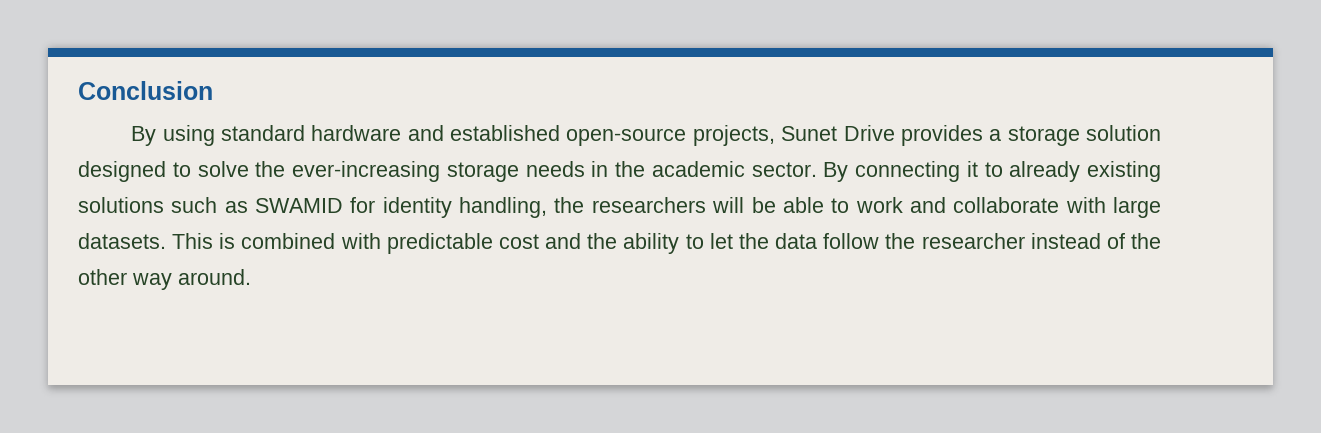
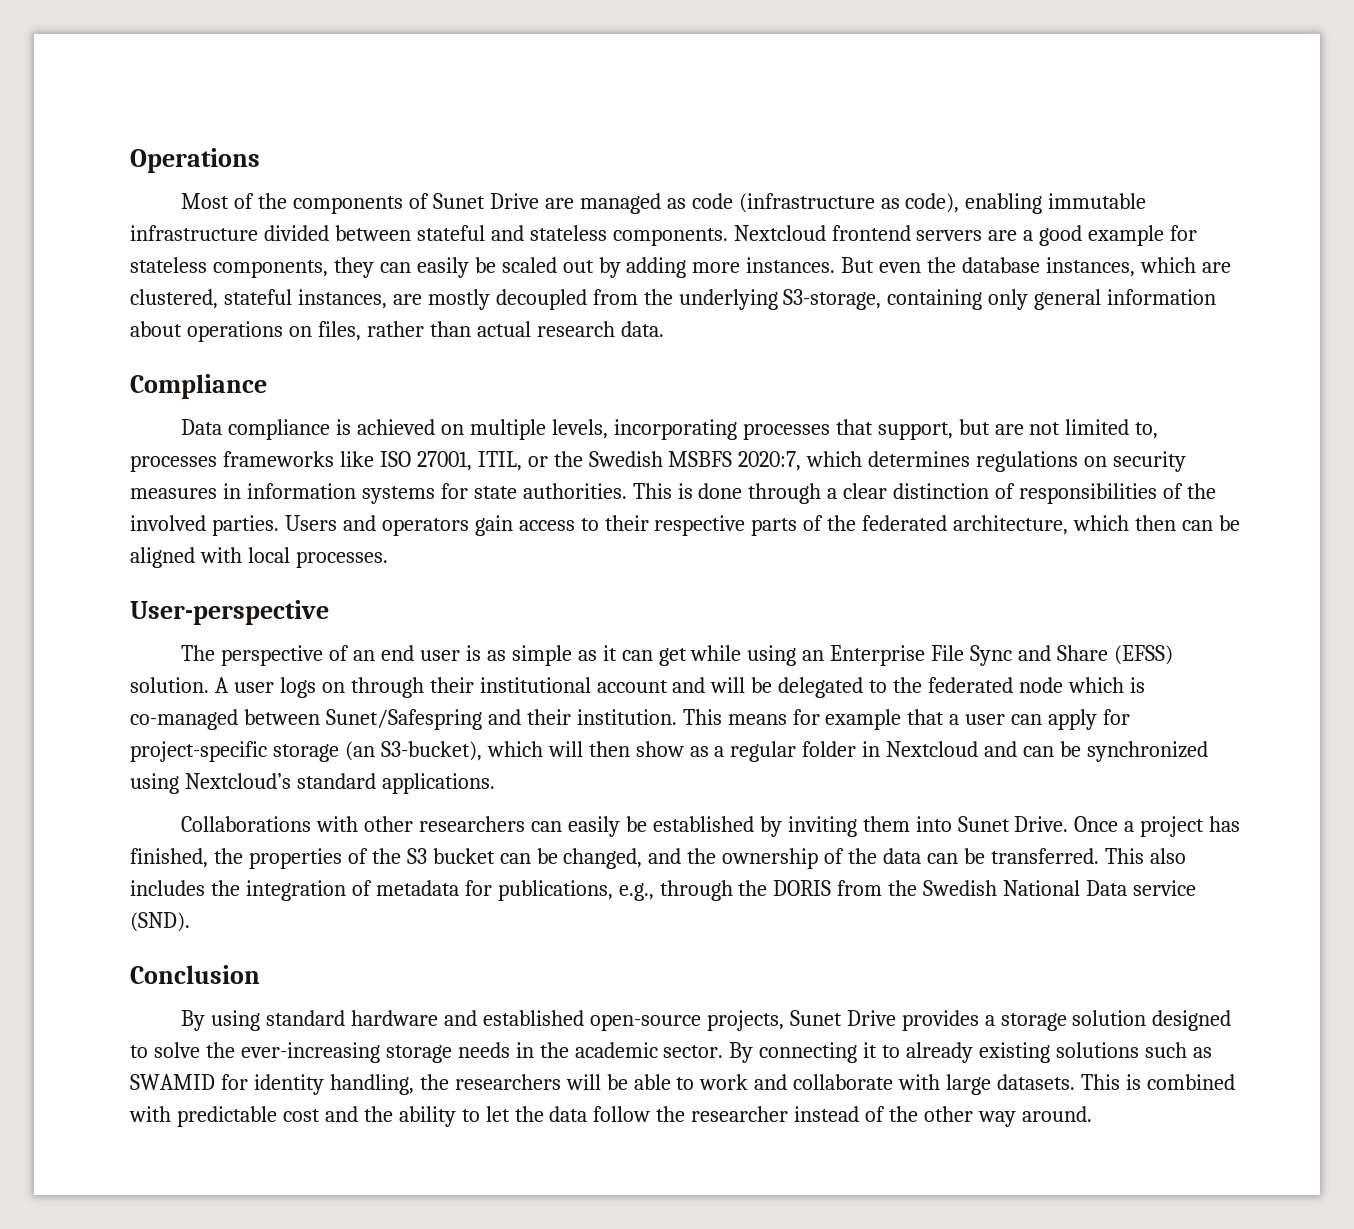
(78, 90) none -> [130,148,260,173] [181,193,1147,214] [130,225,1198,246] [130,257,1231,278] [130,289,1217,310] [130,321,664,342] [130,374,267,399] [181,419,1159,440] [130,451,1187,472] [130,483,1216,504] [130,515,1240,536] [130,547,388,568] [130,600,329,625] [181,645,1173,666] [130,677,1145,698] [130,709,1131,730] [130,741,1208,762] [130,773,495,794] [181,816,1241,837] [130,848,1186,869] [130,880,1197,901] [130,912,190,932] Operations // Most of the components of Sunet Drive are managed as code (infrastructure as code), enabling immutable infrastructure divided between stateful and stateless components. Nextcloud frontend servers are a good example for stateless components, they can easily be scaled out by adding more instances. But even the database instances, which are clustered, stateful instances, are mostly decoupled from the underlying S3-storage, containing only general information about operations on files, rather than actual research data. // Compliance // Data compliance is achieved on multiple levels, incorporating processes that support, but are not limited to, processes frameworks like ISO 27001, ITIL, or the Swedish MSBFS 2020:7, which determines regulations on security measures in information systems for state authorities. This is done through a clear distinction of responsibilities of the involved parties. Users and operators gain access to their respective parts of the federated architecture, which then can be aligned with local processes. // User-perspective // The perspective of an end user is as simple as it can get while using an Enterprise File Sync and Share (EFSS) solution. A user logs on through their institutional account and will be delegated to the federated node which is co-managed between Sunet/Safespring and their institution. This means for example that a user can apply for project-specific storage (an S3-bucket), which will then show as a regular folder in Nextcloud and can be synchronized using Nextcloud’s standard applications. // Collaborations with other researchers can easily be established by inviting them into Sunet Drive. Once a project has finished, the properties of the S3 bucket can be changed, and the ownership of the data can be transferred. This also includes the integration of metadata for publications, e.g., through the DORIS from the Swedish National Data service (SND). //

